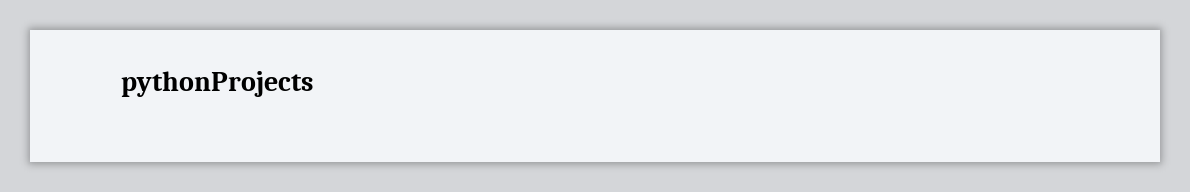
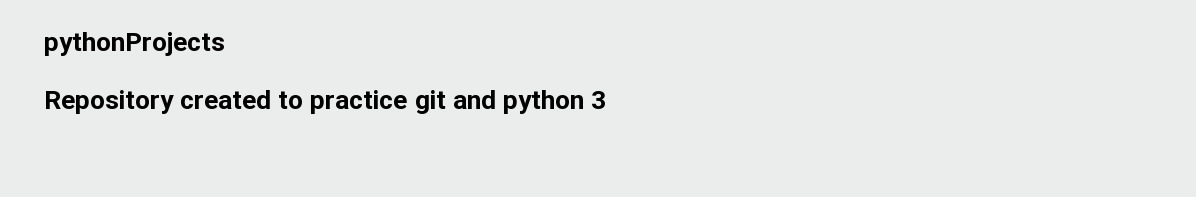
(313, 84) none -> [44,90,607,114] // Repository created to practice git and python 3

